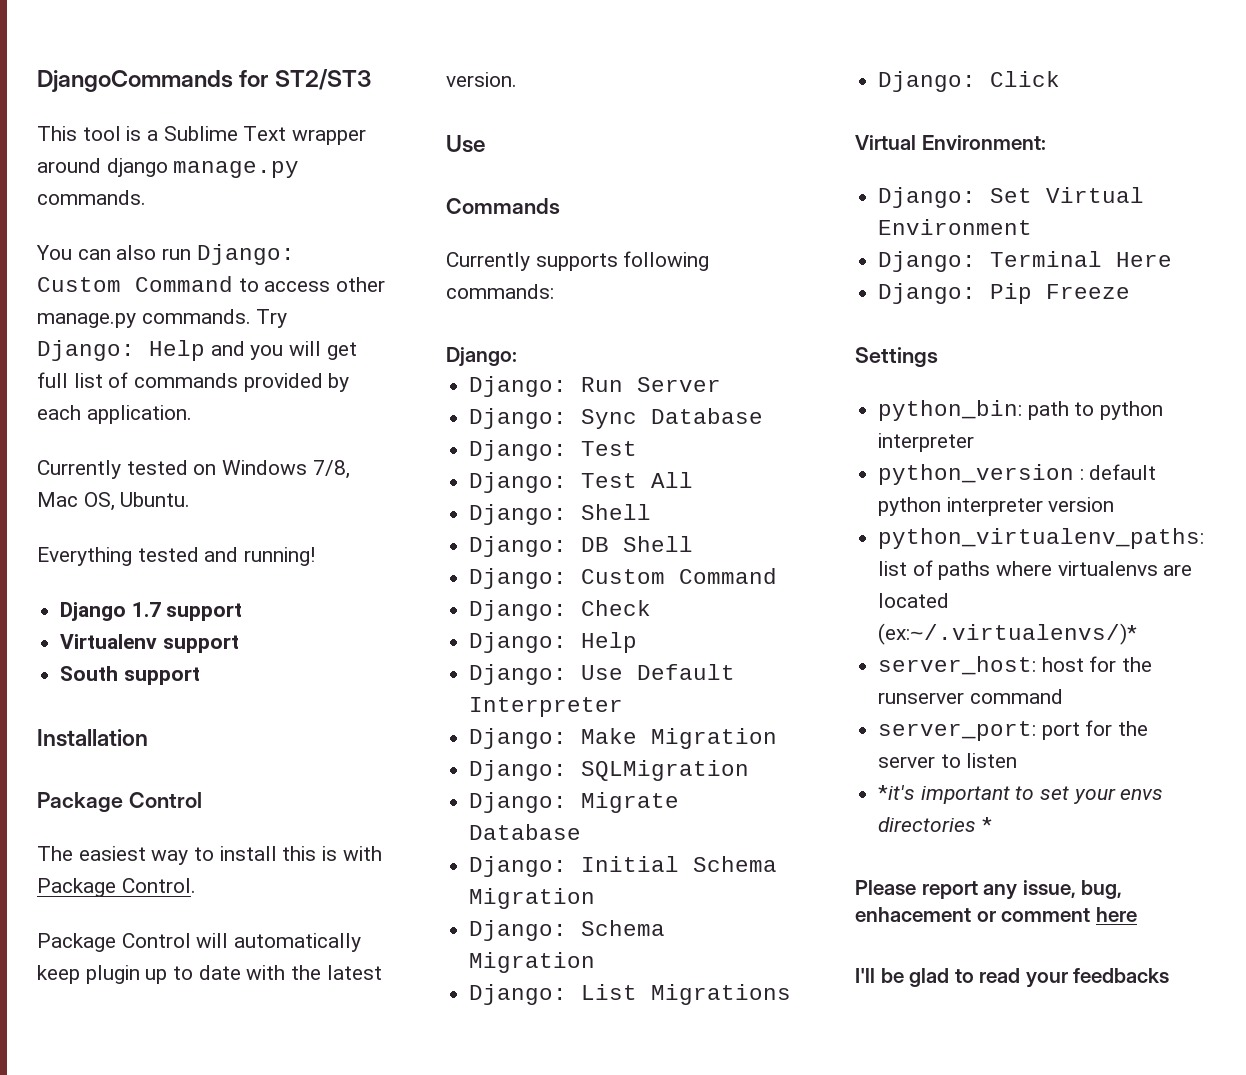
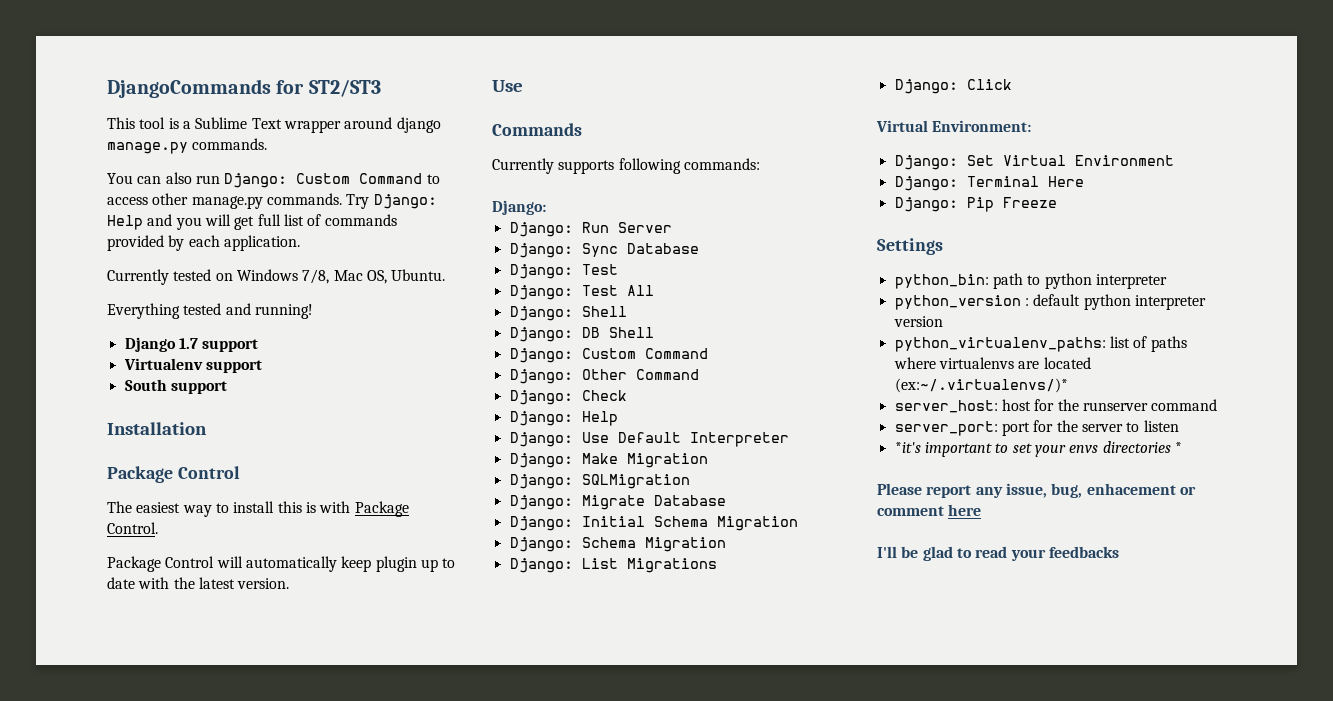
(778, 576) none -> [509,369,699,384] // Django: Other Command

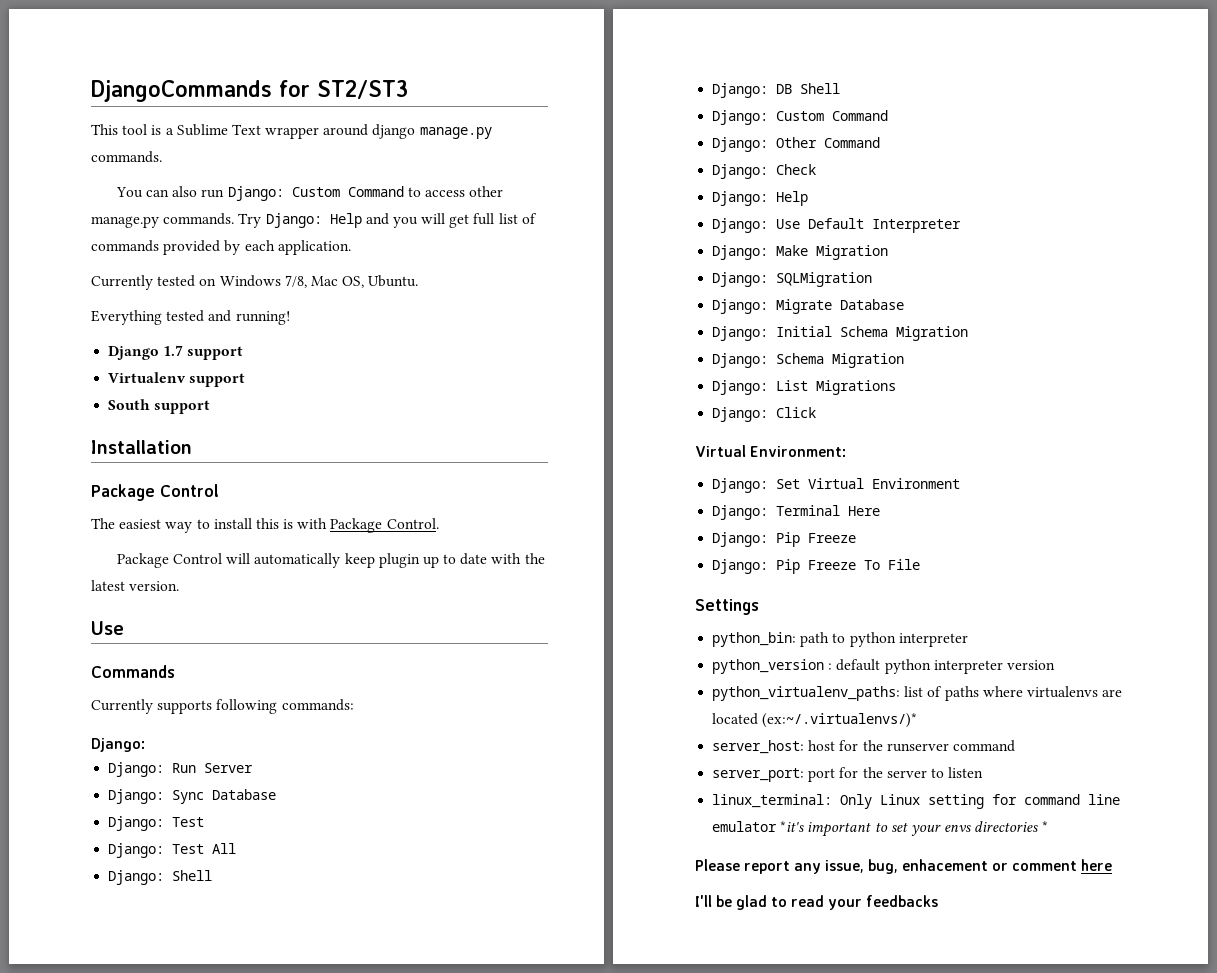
(1057, 202) none -> [712,559,921,574] // Django: Pip Freeze To File
(1179, 426) none -> [712,794,1121,809] [712,821,778,832] linux_terminal: Only Linux setting for command line emulator

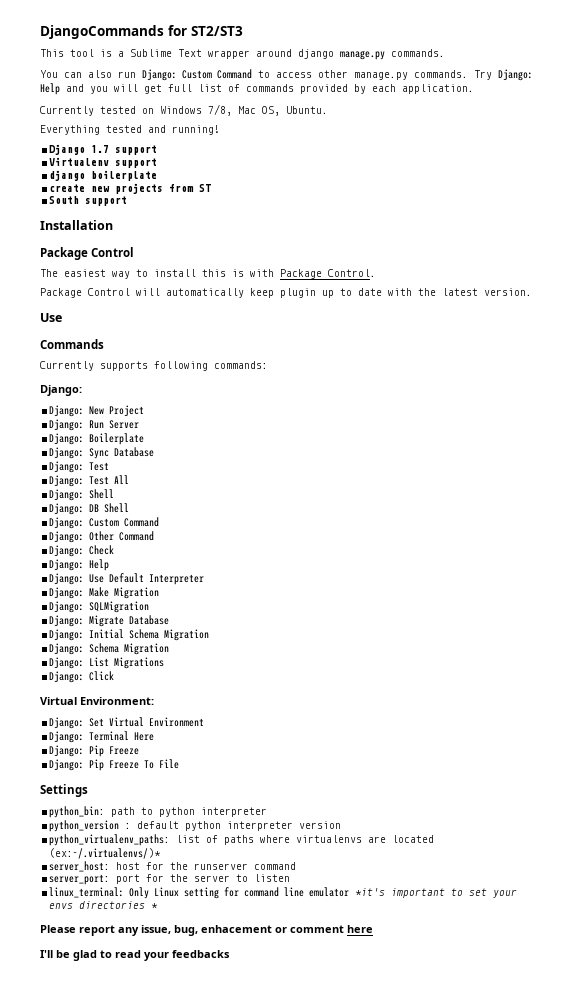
(246, 380) none -> [49,170,158,181] [49,183,212,194] // django boilerplate // create new projects from ST
(145, 745) none -> [49,405,145,417] // Django: New Project
(254, 768) none -> [49,433,145,445] // Django: Boilerplate

